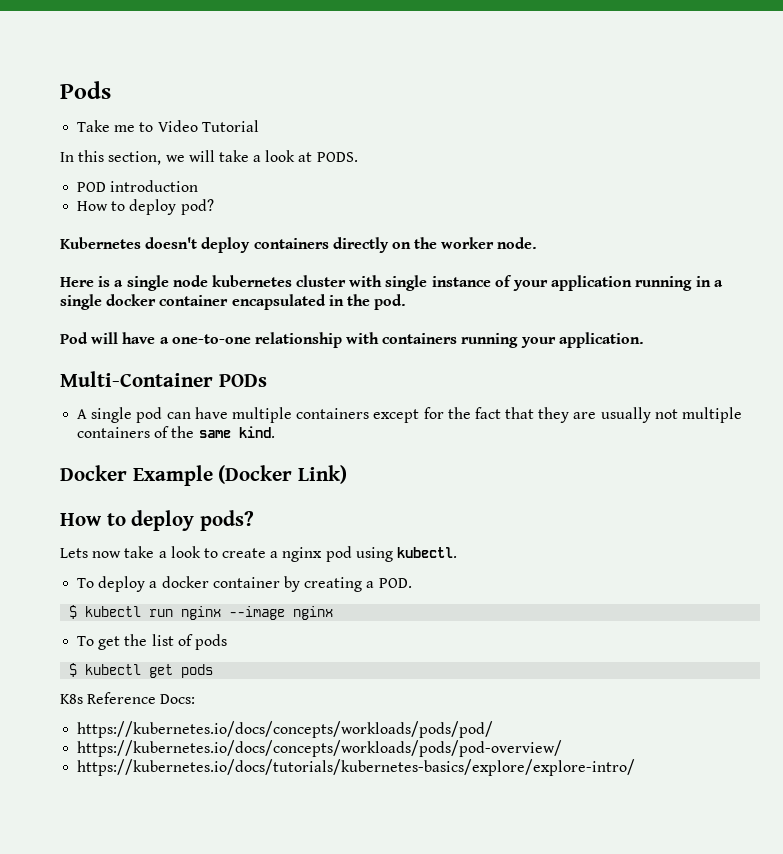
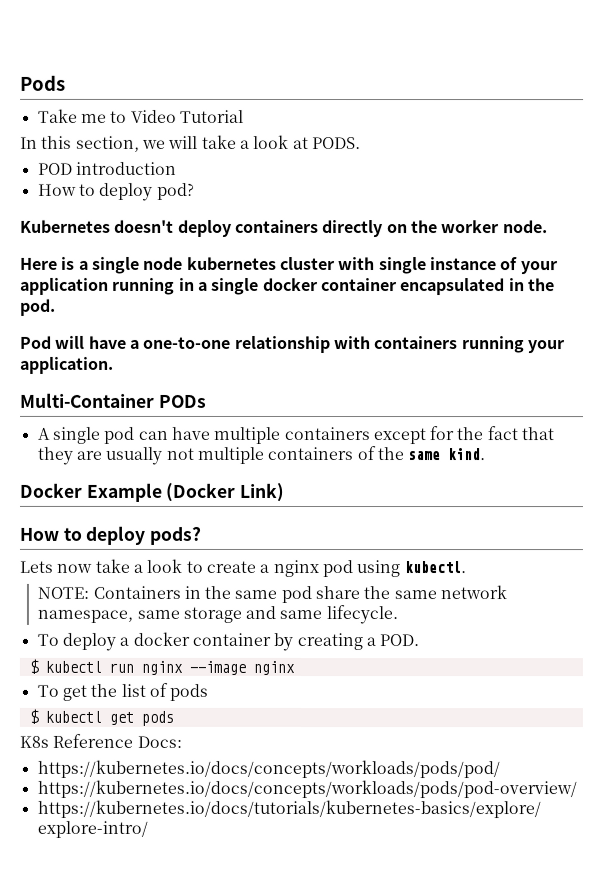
(458, 552) none -> [37,585,508,604] [37,605,398,625] // NOTE: Containers in the same pod share the same network namespace, same storage and same lifecycle.

